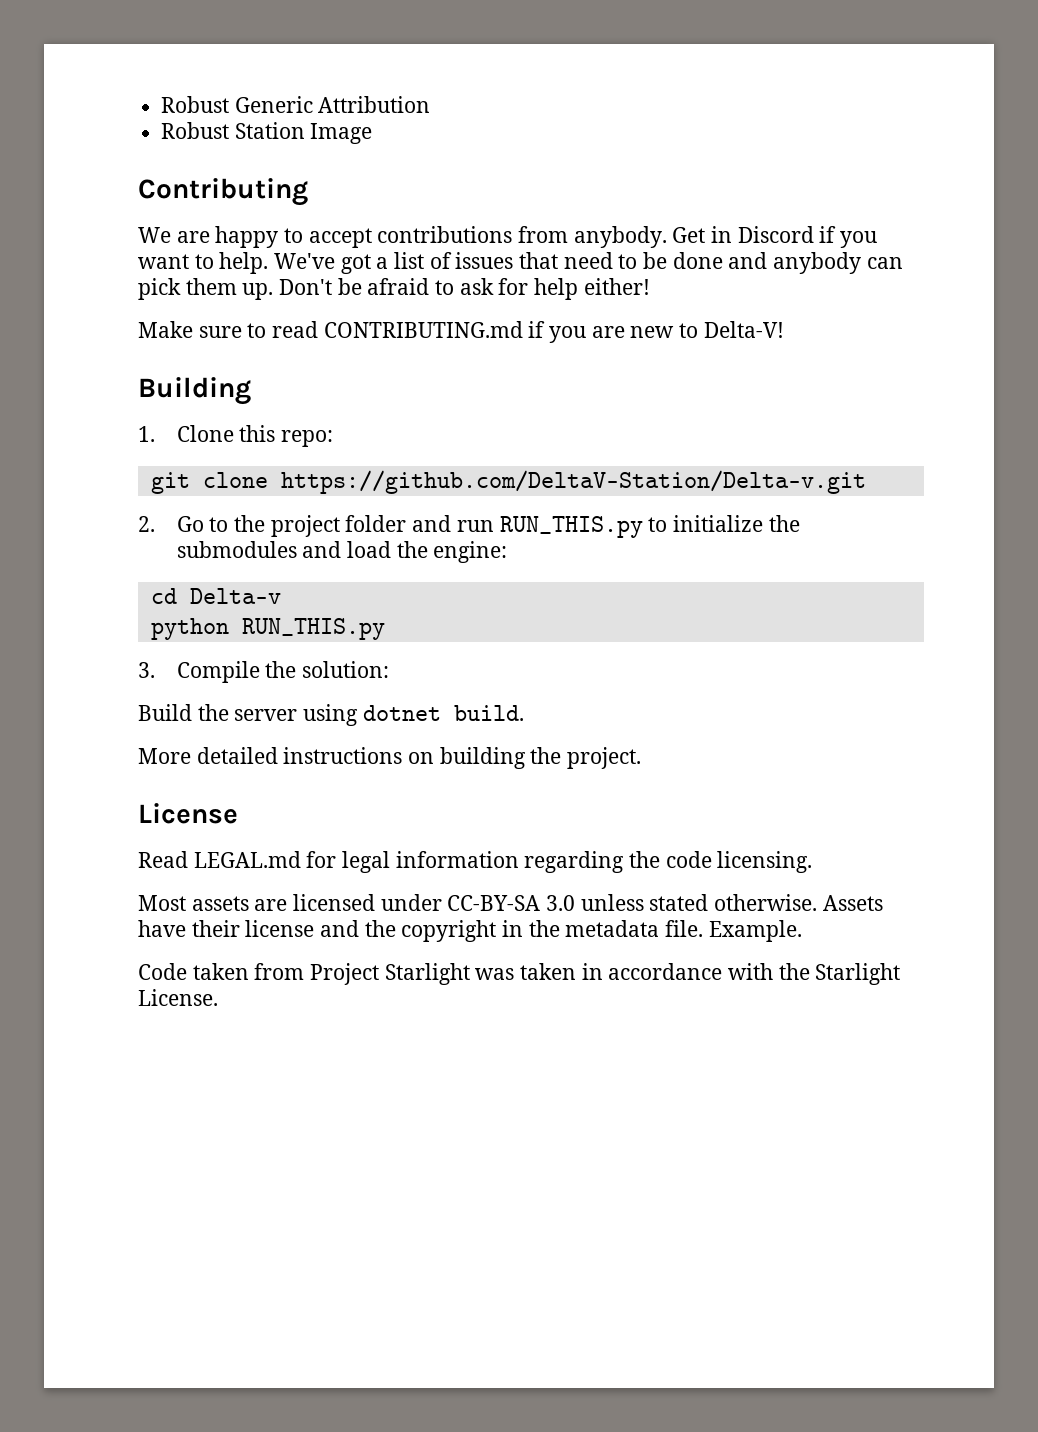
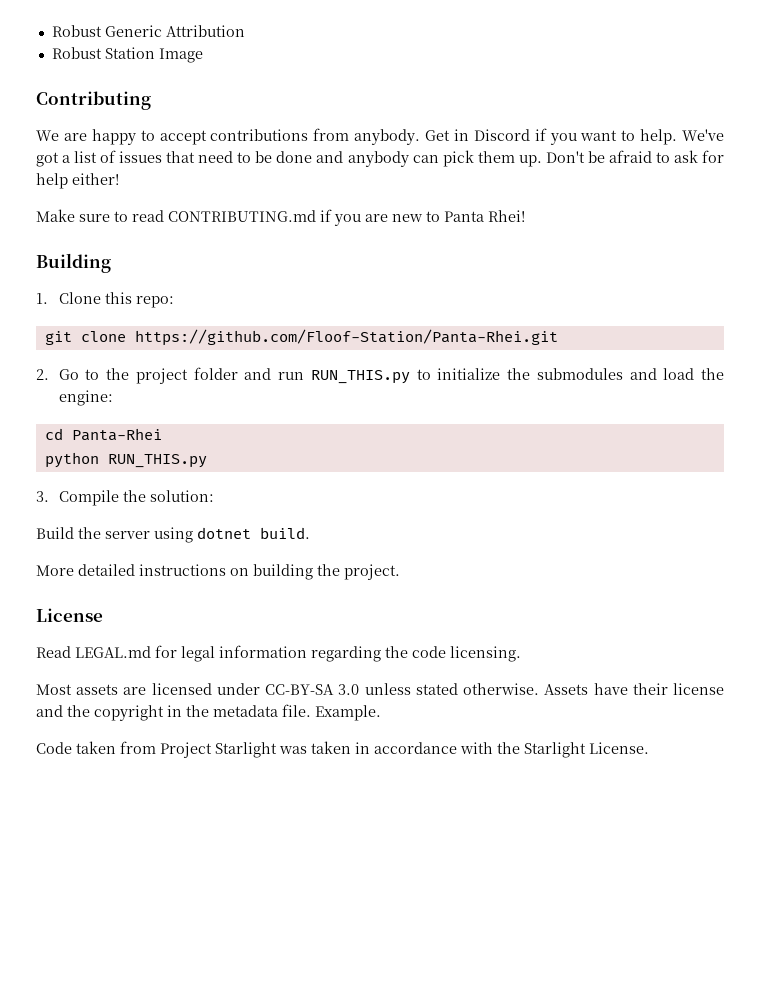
[703,321,784,338] Delta-V! -> [444,210,525,222] Panta Rhei!
[280,470,866,494] https://github.com/DeltaV-Station/Delta-v.git -> [134,329,558,346] https://github.com/Floof-Station/Panta-Rhei.git
[189,588,281,604] Delta-v -> [71,428,162,441] Panta-Rhei

